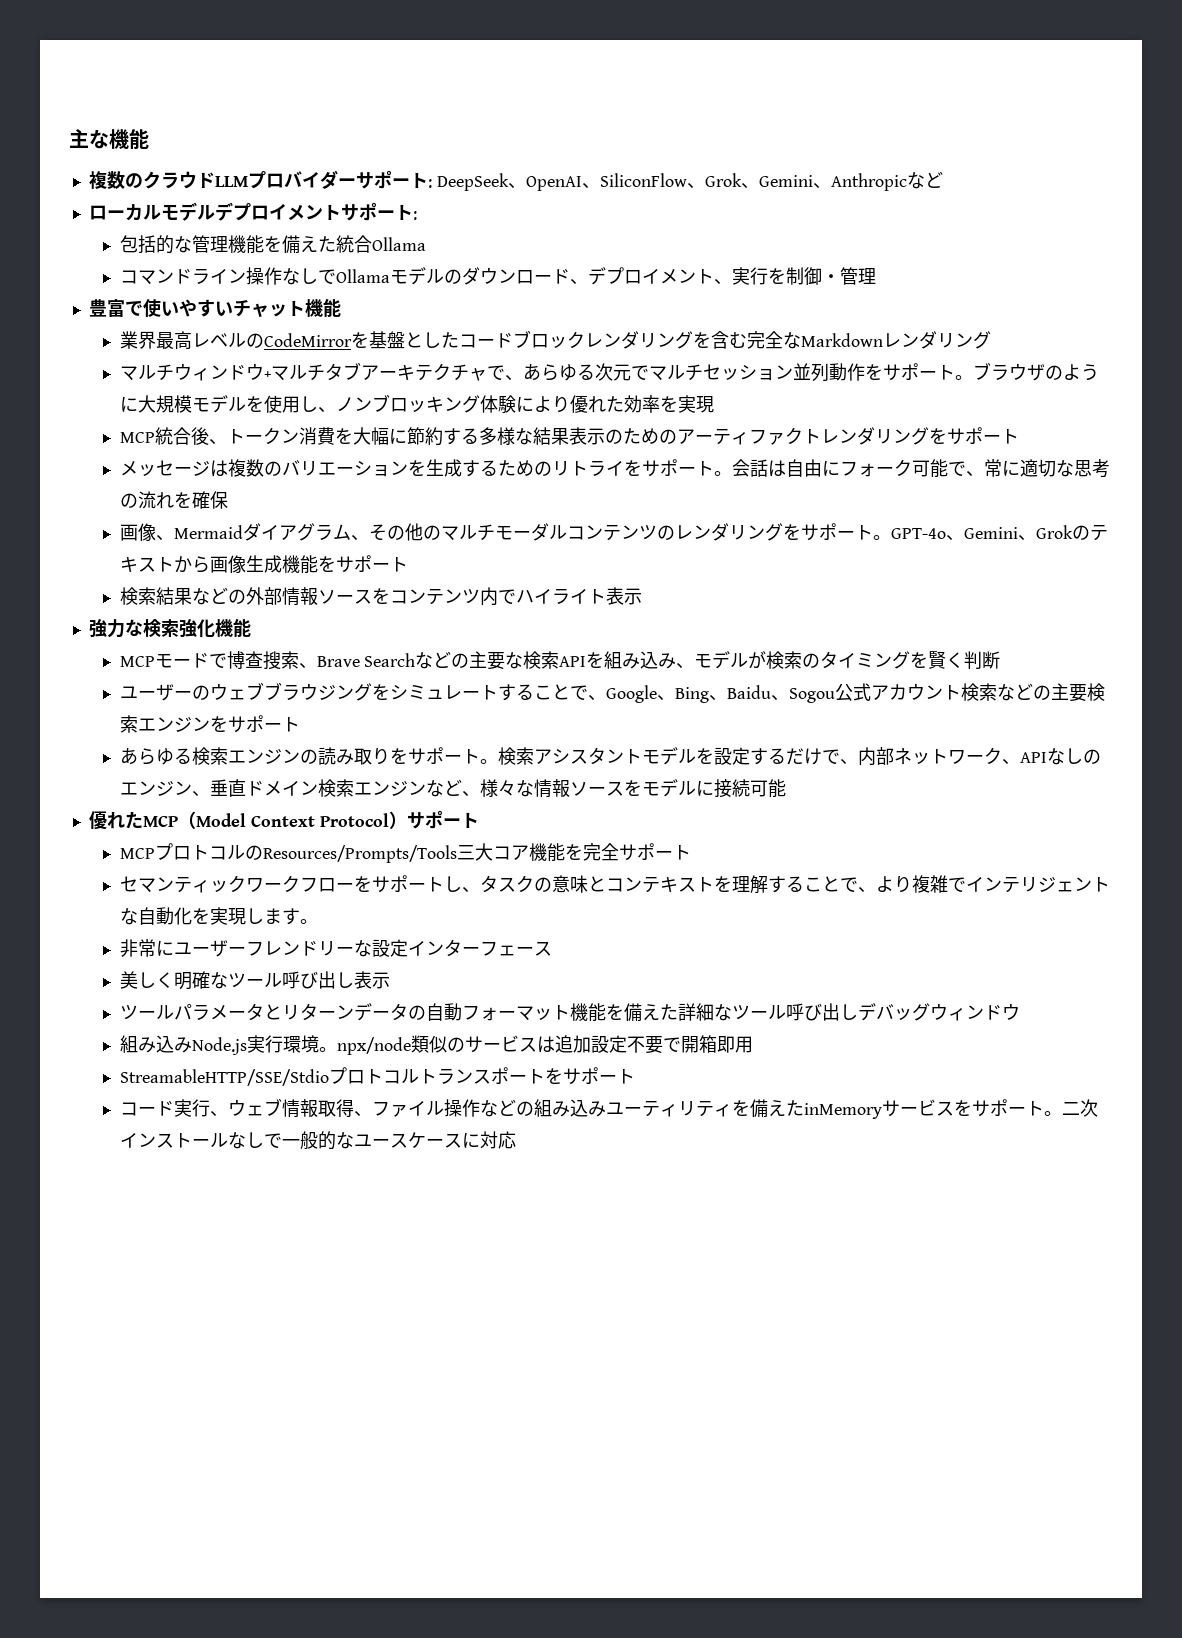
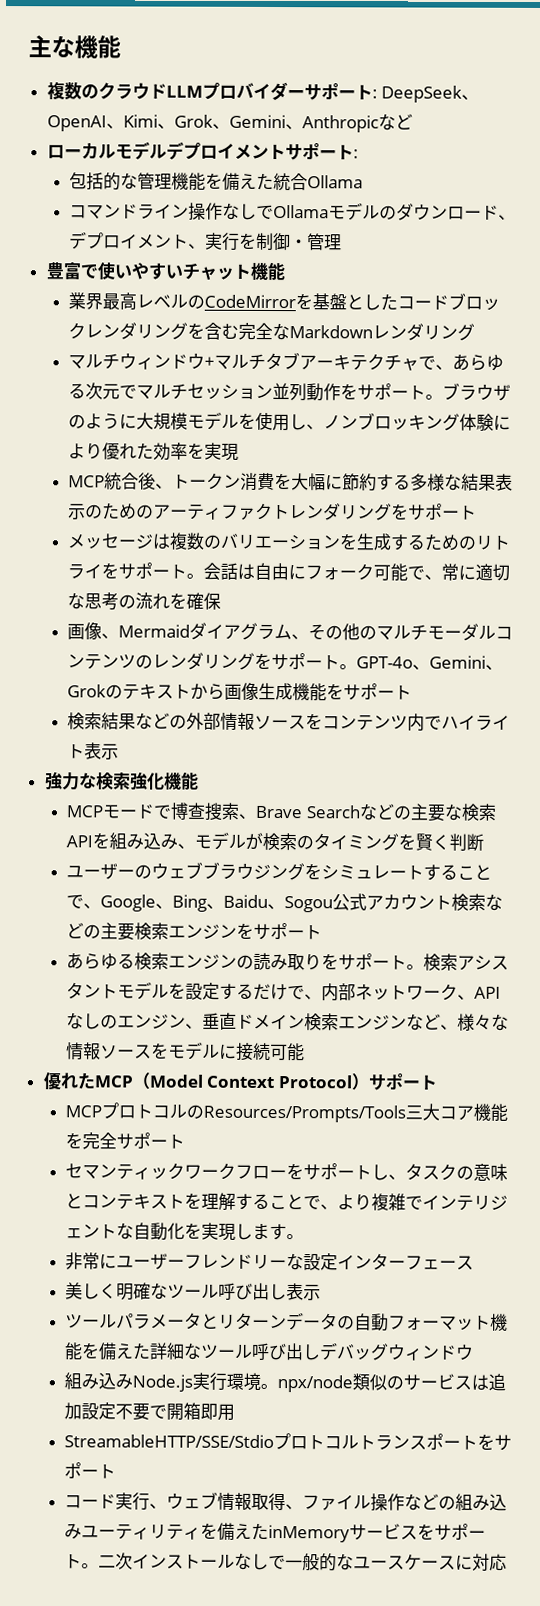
[599,173,687,187] SiliconFlow -> [122,114,158,128] Kimi

